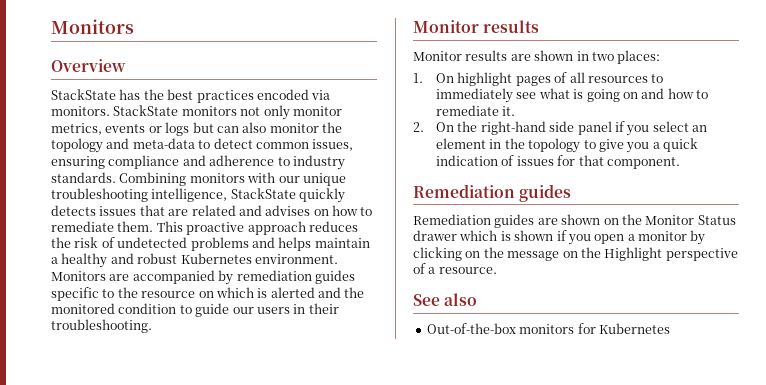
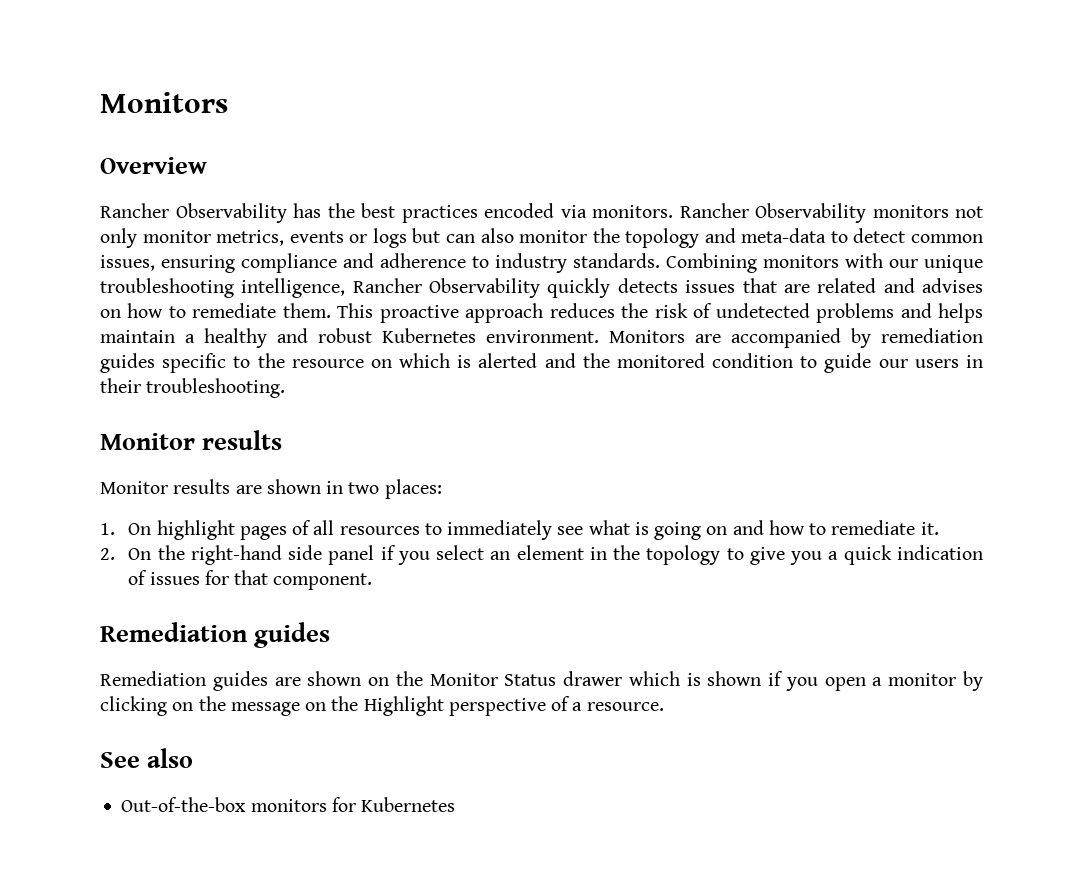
[51,89,116,100] StackState -> [100,203,287,223] Rancher Observability
[113,105,179,116] StackState -> [679,203,866,223] Rancher Observability
[230,188,296,199] StackState -> [352,278,541,298] Rancher Observability

